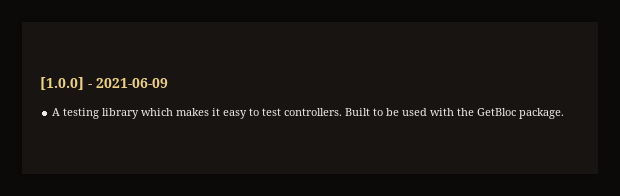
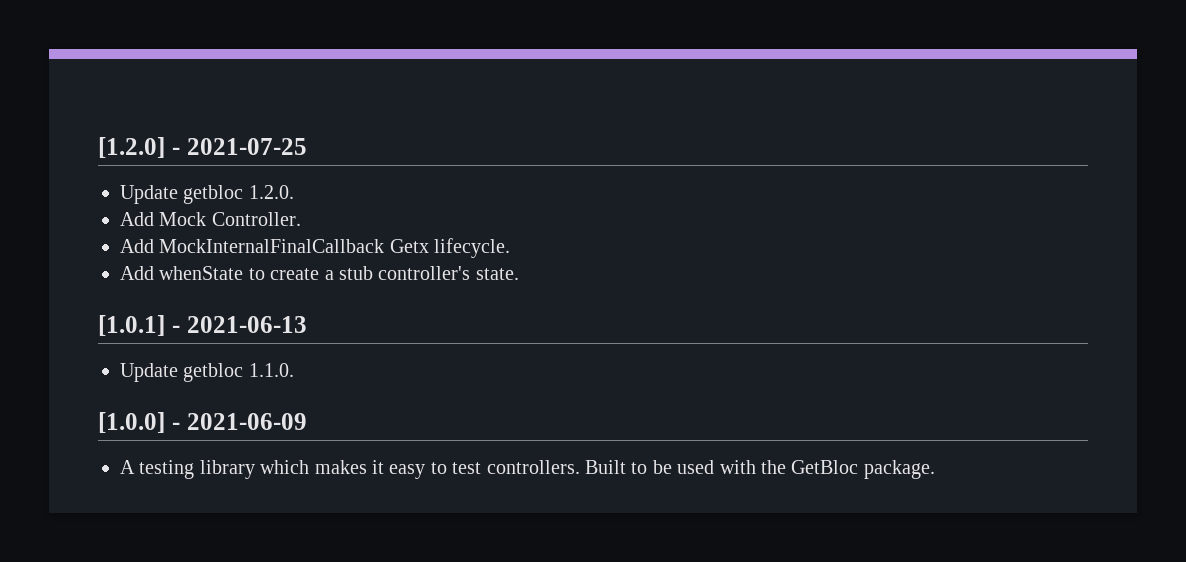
(40, 83) none -> [98,137,307,158] [120,185,294,204] [120,212,301,226] [120,238,511,258] [120,266,519,280] [98,315,307,336] [120,363,294,382] [1.2.0] - 2021-07-25 // Update getbloc 1.2.0. // Add Mock Controller. // Add MockInternalFinalCallback Getx lifecycle. // Add whenState to create a stub controller's state. // [1.0.1] - 2021-06-13 // Update getbloc 1.1.0. //

